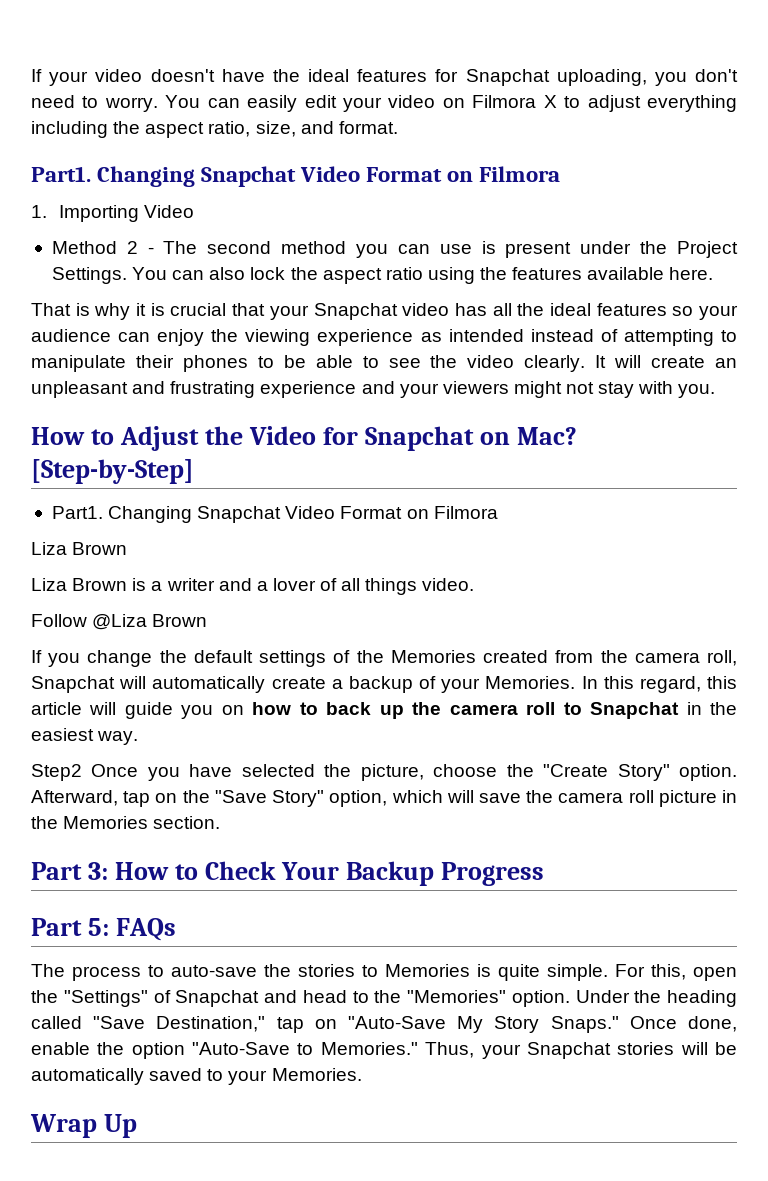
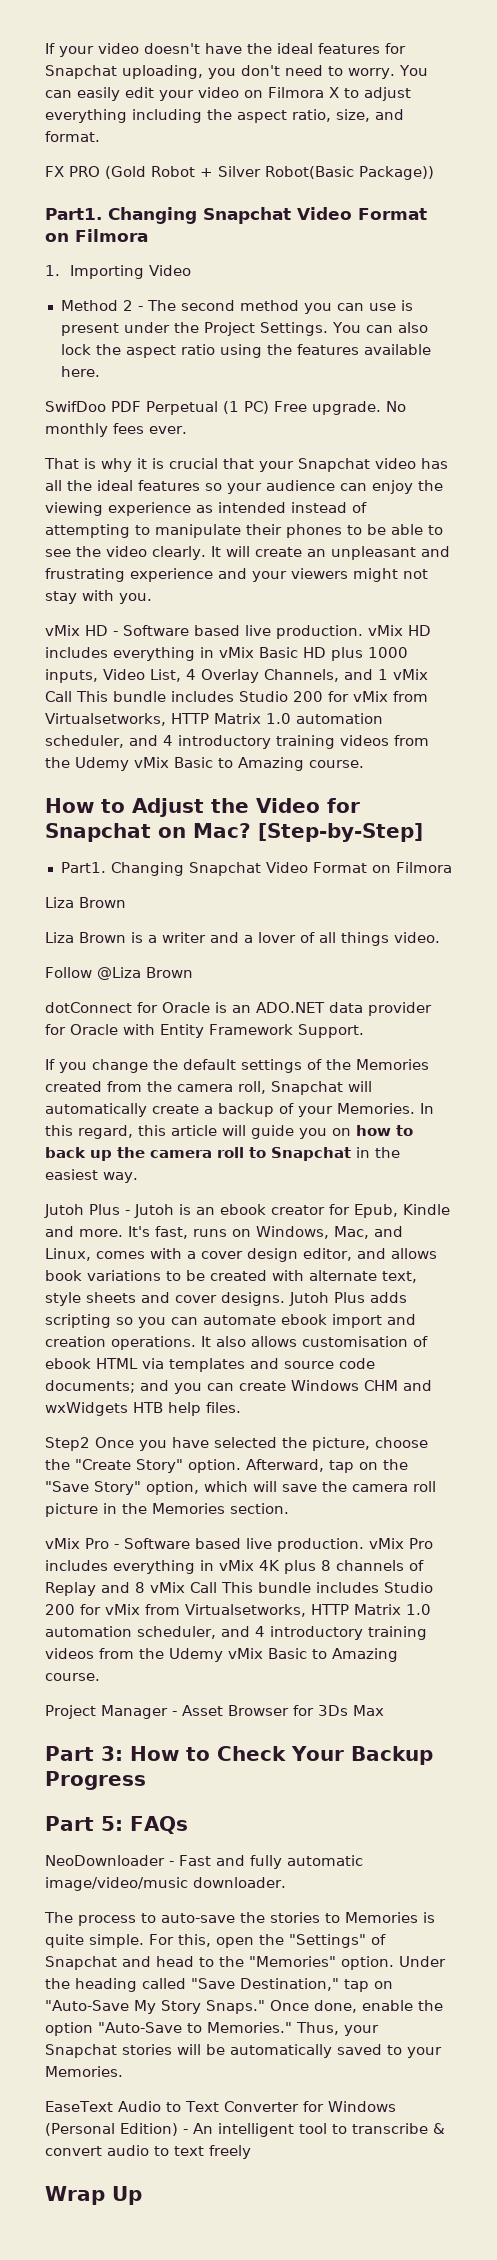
(398, 127) none -> [45,166,434,180] // FX PRO (Gold Robot + Silver Robot(Basic Package))
(714, 273) none -> [45,401,406,415] [45,423,187,437] // SwifDoo PDF Perpetual (1 PC) Free upgrade. No monthly fees ever.
(716, 391) none -> [45,625,431,639] [45,647,408,661] [45,669,428,683] [45,691,428,702] [45,713,383,726] [45,735,429,749] [45,757,364,771] // vMix HD - Software based live production. vMix HD includes everything in vMix Basic HD plus 1000 inputs, Video List, 4 Overlay Channels, and 1 vMix Call This bundle includes Studio 200 for vMix from Virtualsetworks, HTTP Matrix 1.0 automation scheduler, and 4 introductory training videos from the Udemy vMix Basic to Amazing course.
(208, 620) none -> [45,1002,432,1016] [45,1024,364,1038] // dotConnect for Oracle is an ADO.NET data provider for Oracle with Entity Framework Support.
(139, 738) none -> [44,1204,450,1218] [45,1226,403,1239] [45,1248,437,1262] [45,1270,417,1283] [45,1292,407,1306] [45,1314,416,1328] [45,1336,428,1350] [45,1358,375,1372] [45,1380,432,1394] [45,1402,241,1416] // Jutoh Plus - Jutoh is an ebook creator for Epub, Kindle and more. It's fast, runs on Windows, Mac, and Linux, comes with a cover design editor, and allows book variations to be created with alternate text, style sheets and cover designs. Jutoh Plus adds scripting so you can automate ebook import and creation operations. It also allows customisation of ebook HTML via templates and source code documents; and you can create Windows CHM and wxWidgets HTB help files.
(221, 822) none -> [45,1538,433,1552] [45,1560,424,1574] [45,1582,433,1596] [45,1604,431,1617] [45,1626,427,1640] [45,1648,398,1662] [45,1673,100,1681] [45,1705,384,1719] // vMix Pro - Software based live production. vMix Pro includes everything in vMix 4K plus 8 channels of Replay and 8 vMix Call This bundle includes Studio 200 for vMix from Virtualsetworks, HTTP Matrix 1.0 automation scheduler, and 4 introductory training videos from the Udemy vMix Basic to Amazing course. // Project Manager - Asset Browser for 3Ds Max
(177, 929) none -> [45,1855,363,1869] [45,1877,286,1891] // NeoDownloader - Fast and fully automatic image/video/music downloader.
(362, 1074) none -> [45,2101,396,2112] [45,2123,445,2137] [45,2145,251,2159] // EaseText Audio to Text Converter for Windows (Personal Edition) - An intelligent tool to transcribe & convert audio to text freely

